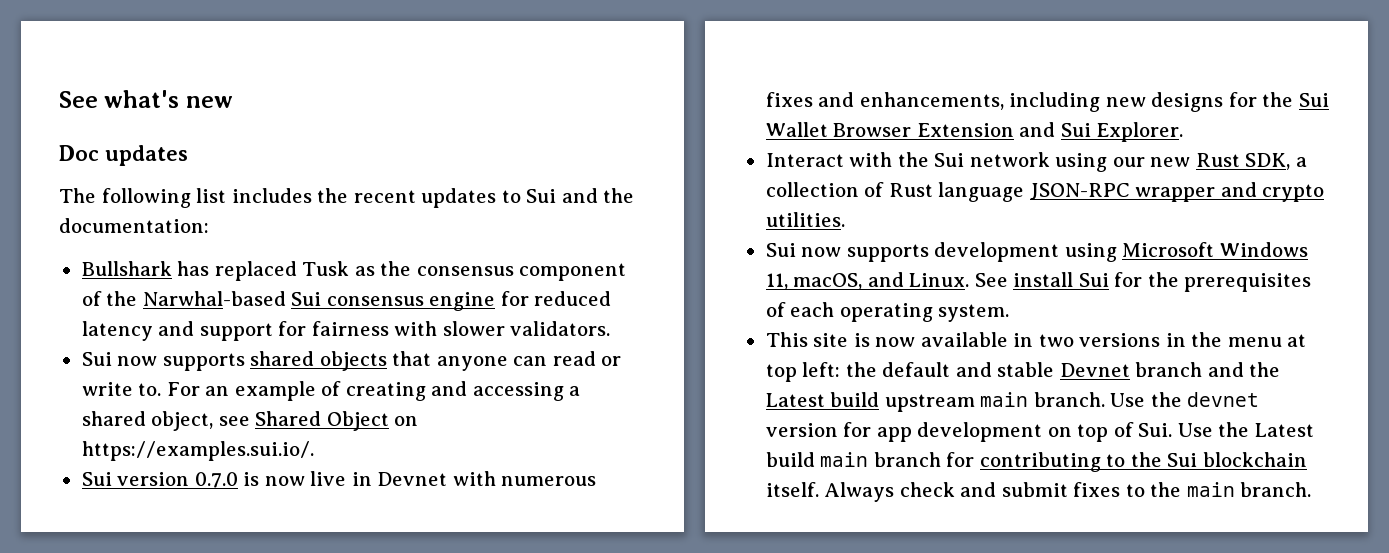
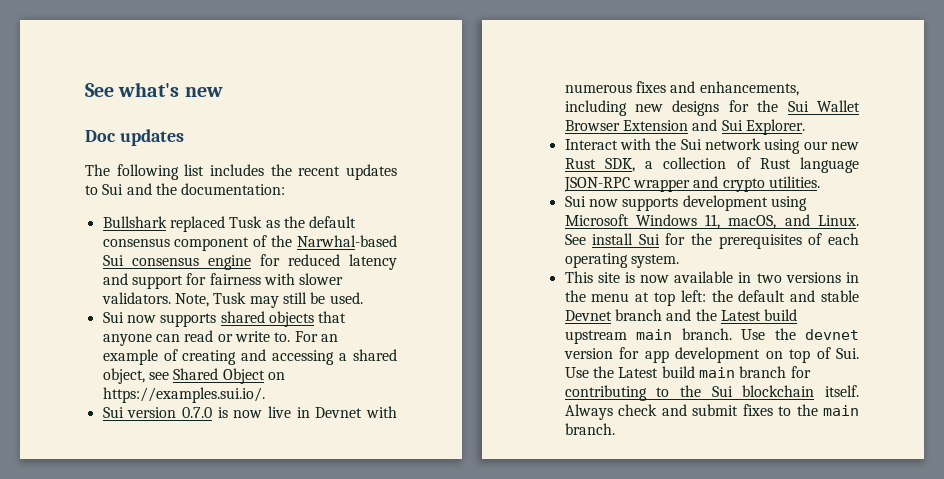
[177,261,210,276] has -> (167, 222) none
(412, 268) none -> [309,216,357,228] default
(611, 328) none -> [174,292,363,308] Note, Tusk may still be used.

